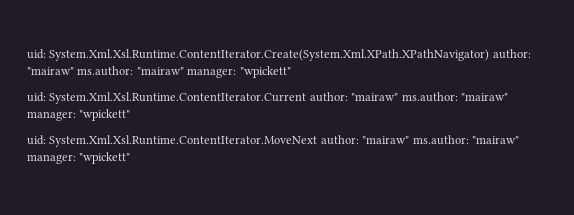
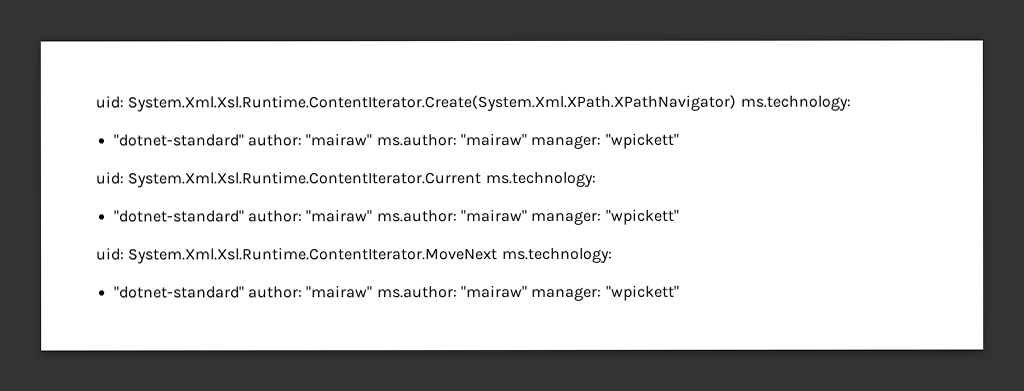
(490, 55) none -> [739,95,851,111] [112,134,244,147] ms.technology: // "dotnet-standard"
(307, 98) none -> [484,171,596,188] [113,210,245,223] ms.technology: // "dotnet-standard"
(318, 141) none -> [501,247,613,264] [113,286,245,299] ms.technology: // "dotnet-standard"

